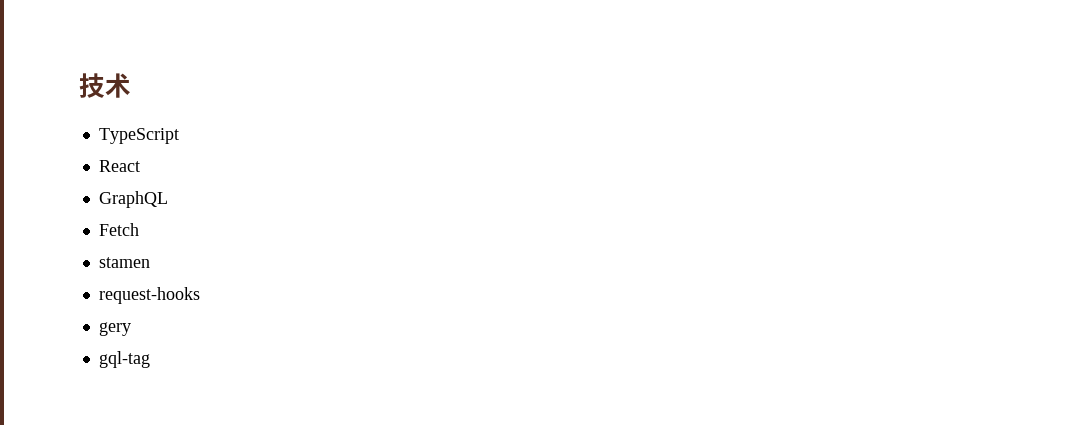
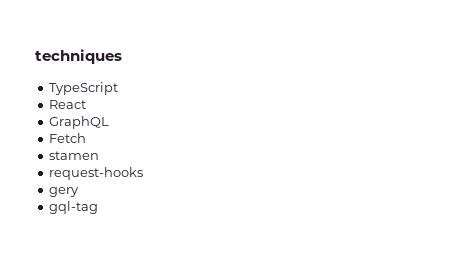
[79,73,131,98] 技术 -> [35,49,122,64] techniques

